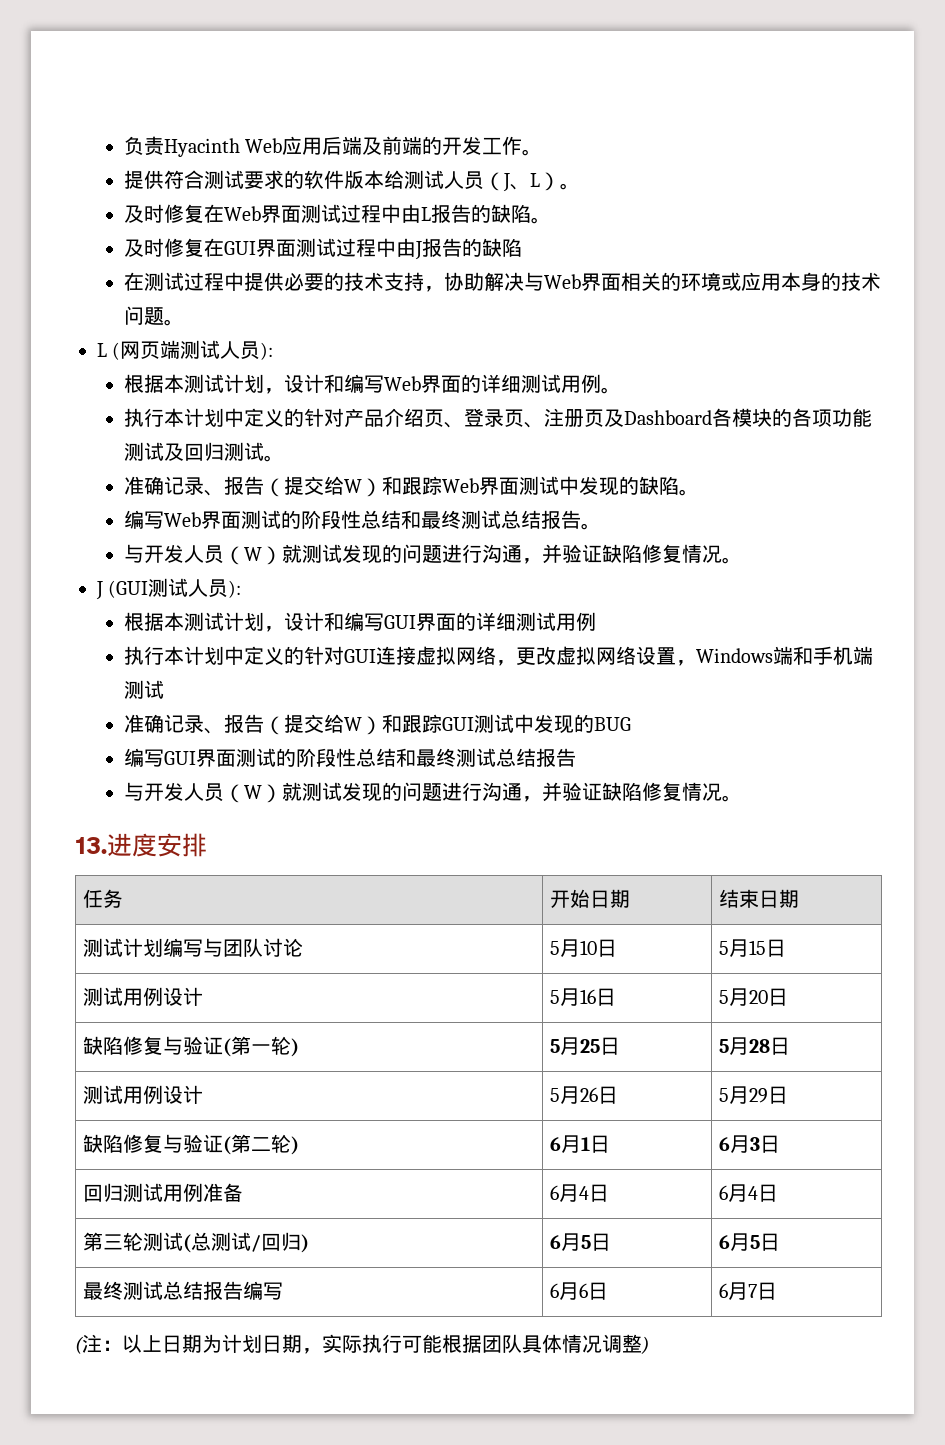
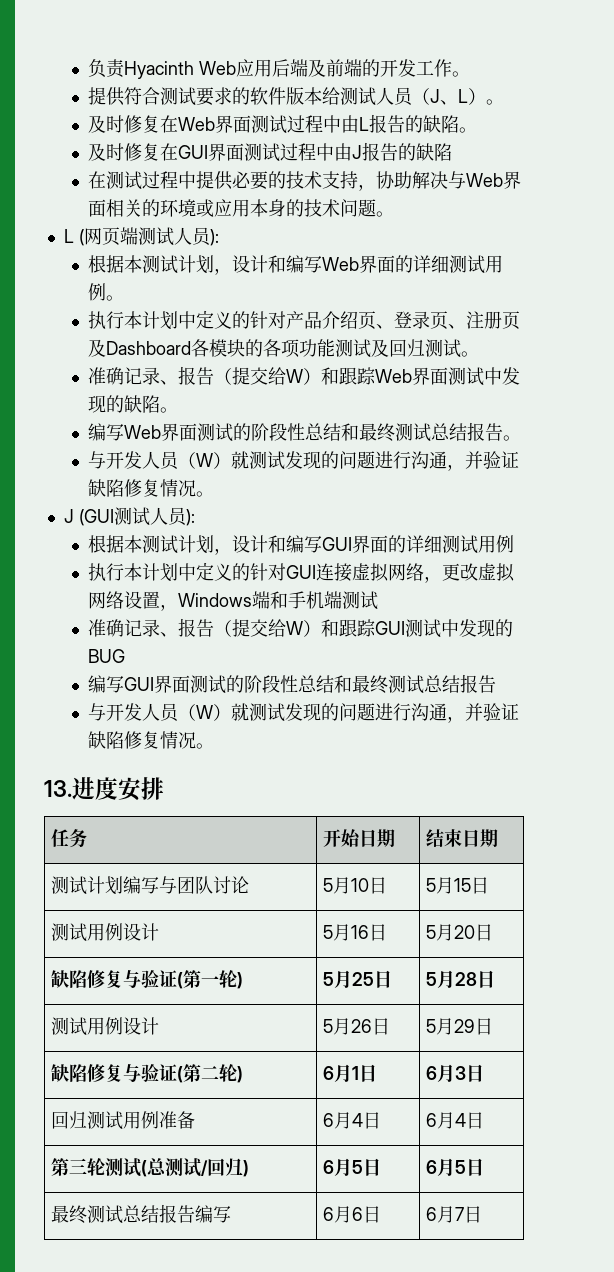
[75,1334,649,1354] // (注：以上日期为计划日期，实际执行可能根据团队具体情况调整) -> (483, 1214) none

